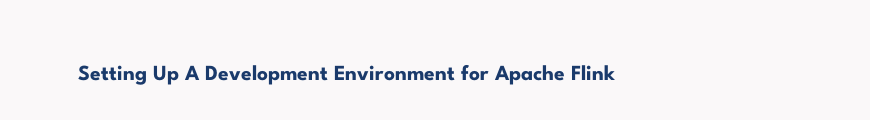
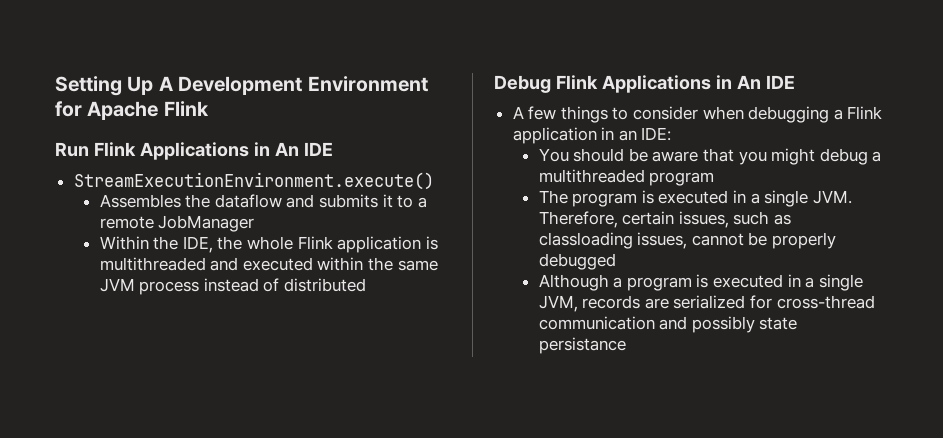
(615, 72) none -> [55,142,333,160] [73,172,434,190] [99,194,427,208] [99,215,255,232] [99,236,438,253] [99,257,438,271] [99,278,366,295] [494,75,795,93] [512,106,883,123] [512,127,672,144] [538,148,882,165] [538,169,715,186] [538,190,852,207] [538,211,791,228] [538,232,836,249] [538,253,616,270] [538,274,863,291] [538,295,875,312] [538,316,798,333] [538,337,626,354] // Run Flink Applications in An IDE // StreamExecutionEnvironment.execute() // Assembles the dataflow and submits it to a remote JobManager // Within the IDE, the whole Flink application is multithreaded and executed within the same JVM process instead of distributed // Debug Flink Applications in An IDE // A few things to consider when debugging a Flink application in an IDE: // You should be aware that you might debug a multithreaded program // The program is executed in a single JVM. Therefore, certain issues, such as classloading issues, cannot be properly debugged // Although a program is executed in a single JVM, records are serialized for cross-thread communication and possibly state persistance

